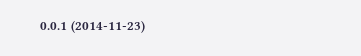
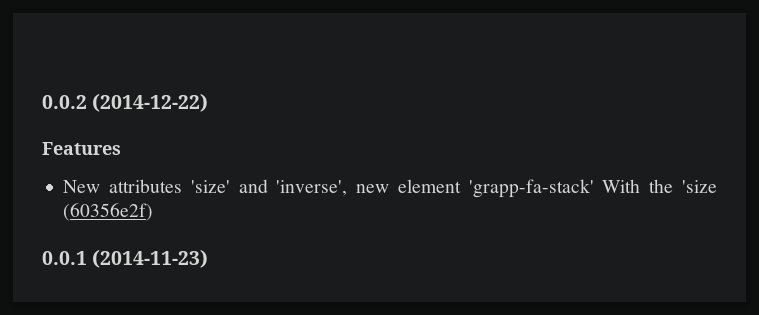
(40, 26) none -> [42,93,209,112] [42,142,121,155] [63,179,717,198] [63,203,154,221] 0.0.2 (2014-12-22) // Features // New attributes 'size' and 'inverse', new element 'grapp-fa-stack' With the 'size (60356e2f) //

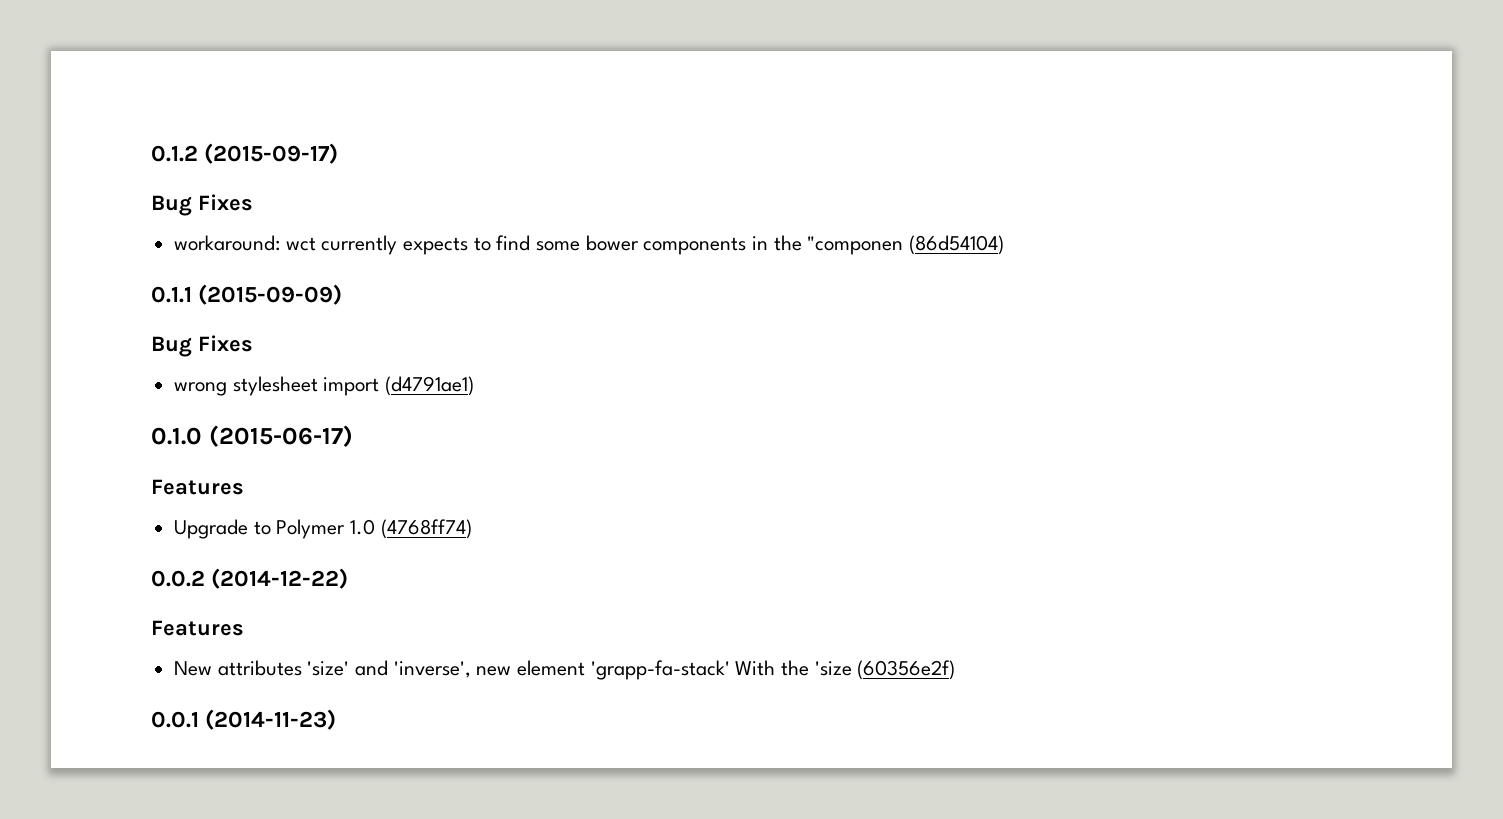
(42, 102) none -> [151,143,339,164] [151,194,253,216] [174,235,1005,255] [151,284,343,305] [151,335,253,357] [174,376,475,396] [151,425,353,447] [151,479,244,495] [174,519,472,539] 0.1.2 (2015-09-17) // Bug Fixes // workaround: wct currently expects to find some bower components in the "componen (86d54104) // 0.1.1 (2015-09-09) // Bug Fixes // wrong stylesheet import (d4791ae1) // 0.1.0 (2015-06-17) // Features // Upgrade to Polymer 1.0 (4768ff74) //

